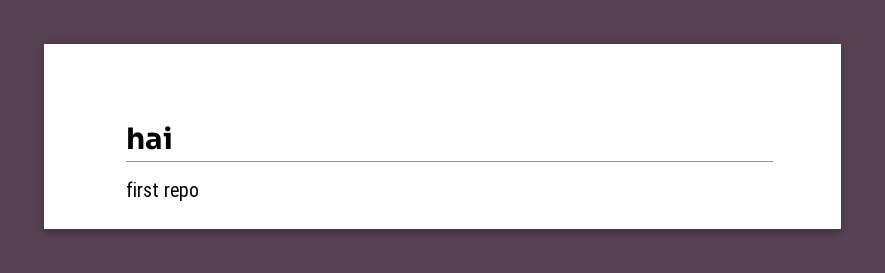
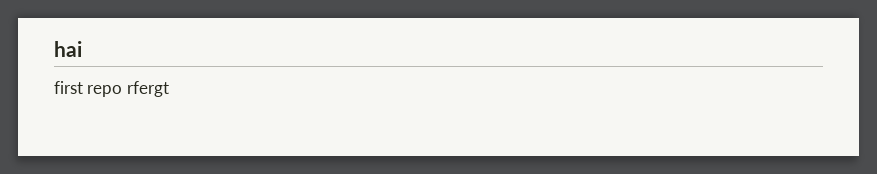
(200, 193) none -> [126,81,169,97] rfergt

